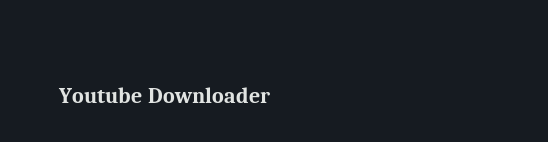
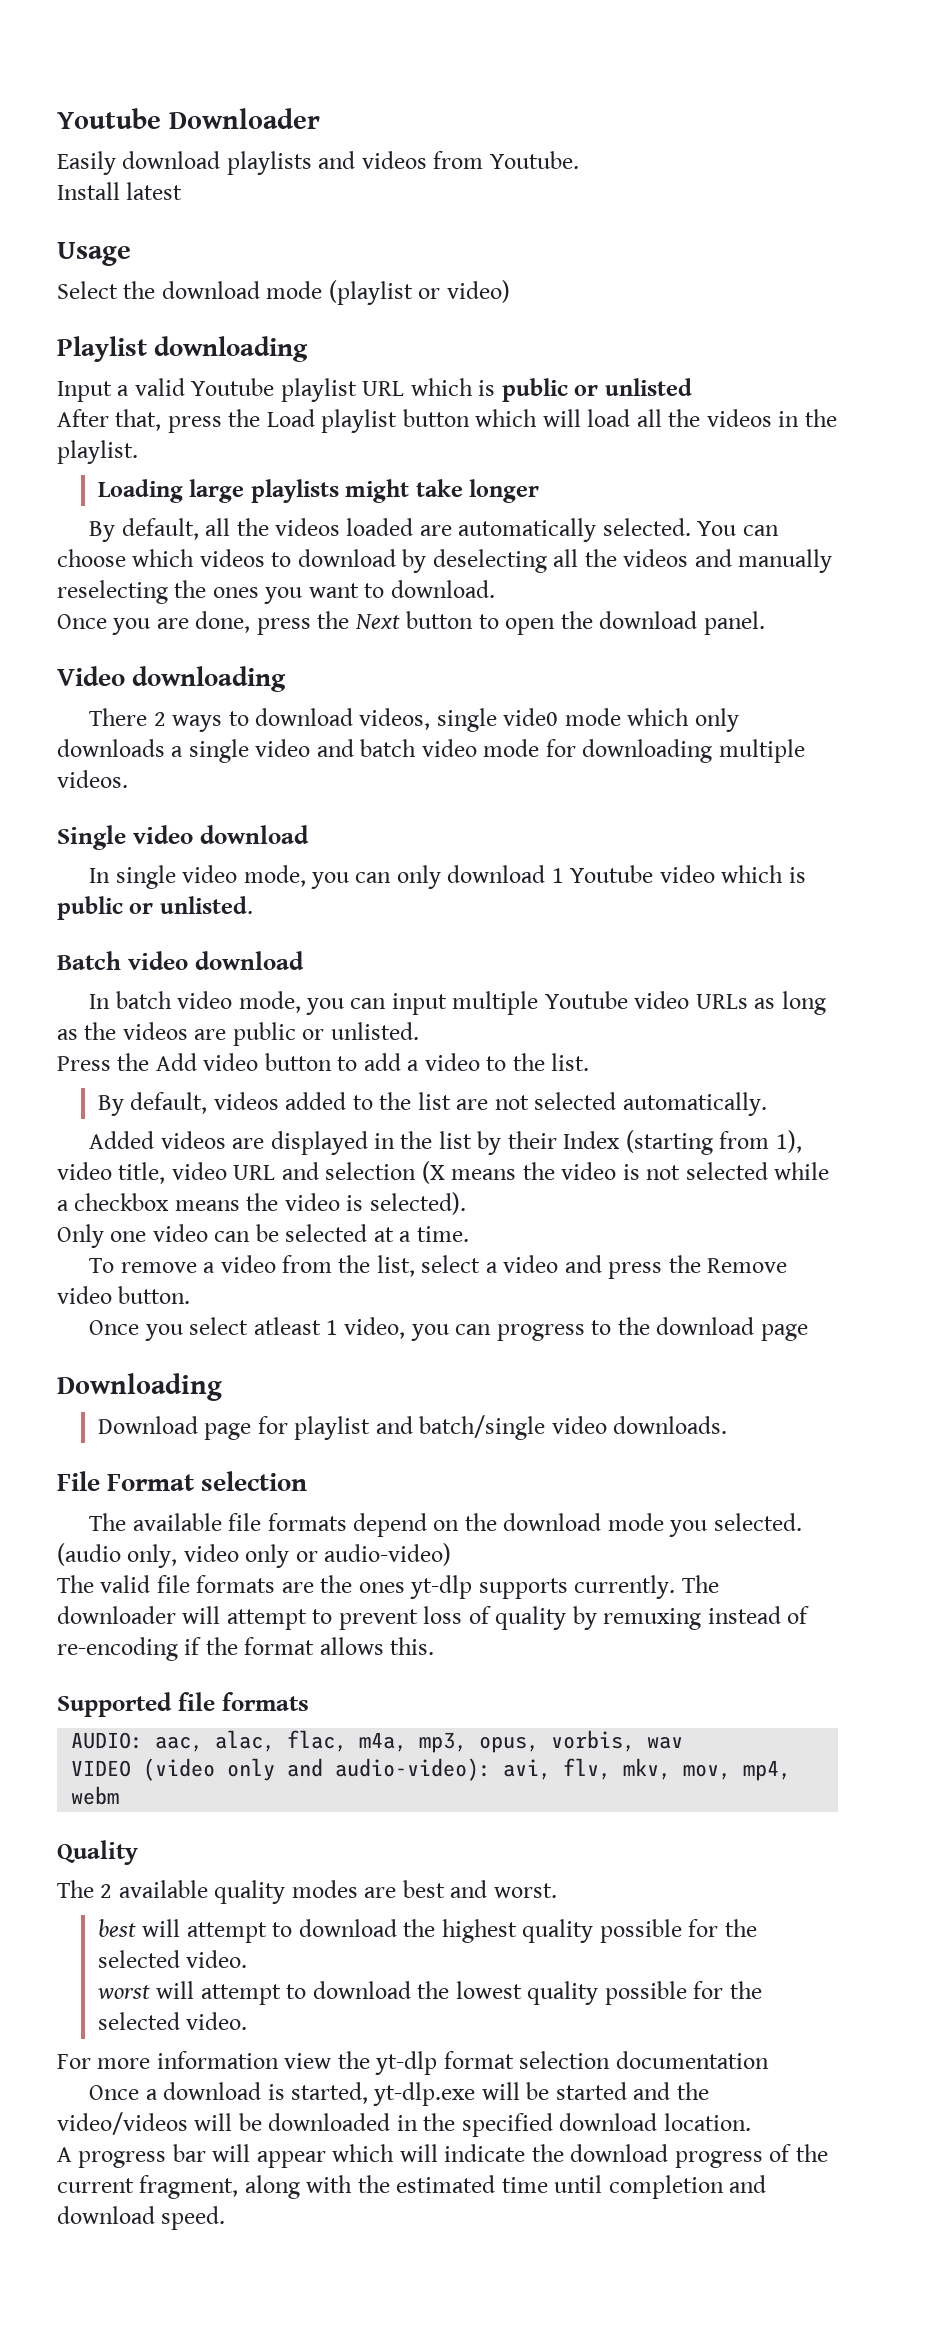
(270, 95) none -> [57,151,579,175] [57,182,183,200] [57,242,131,266] [57,280,510,305] [57,336,309,362] [57,378,692,402] [57,409,837,433] [57,440,138,464] [97,479,540,503] [89,518,779,542] [57,549,833,573] [57,580,495,604] [57,611,765,635] [57,666,287,692] [89,708,739,732] [57,739,805,763] [57,770,128,788] [57,825,309,850] [89,865,806,889] [57,896,253,920] [57,951,304,970] [89,991,826,1015] [57,1022,419,1046] [57,1053,590,1071] [97,1092,767,1116] [89,1130,802,1155] [57,1161,830,1184] [57,1192,466,1215] [57,1224,469,1248] [89,1255,788,1279] [57,1286,191,1304] [89,1317,808,1341] [57,1373,222,1401] [97,1415,728,1440] [57,1471,308,1491] [89,1513,802,1537] [57,1543,452,1568] [57,1575,719,1599] [57,1606,810,1630] [57,1637,435,1661] [57,1692,309,1717] [71,1730,684,1753] [71,1758,792,1781] [71,1786,120,1805] [57,1840,138,1865] [57,1880,557,1904] [97,1919,757,1943] [97,1950,248,1968] [96,1981,762,2005] [97,2012,248,2030] [57,2051,769,2075] [89,2082,709,2106] [57,2112,751,2137] [57,2144,828,2168] [57,2175,767,2199] [57,2206,226,2230] // Easily download playlists and videos from Youtube. // Install latest // Usage // Select the download mode (playlist or video) // Playlist downloading // Input a valid Youtube playlist URL which is public or unlisted // After that, press the Load playlist button which will load all the videos in the playlist. // Loading large playlists might take longer // By default, all the videos loaded are automatically selected. You can choose which videos to download by deselecting all the videos and manually reselecting the ones you want to download. // Once you are done, press the Next button to open the download panel. // Video downloading // There 2 ways to download videos, single vide0 mode which only downloads a single video and batch video mode for downloading multiple videos. // Single video download // In single video mode, you can only download 1 Youtube video which is public or unlisted. // Batch video download // In batch video mode, you can input multiple Youtube video URLs as long as the videos are public or unlisted. // Press the Add video button to add a video to the list. // By default, videos added to the list are not selected automatically. // Added videos are displayed in the list by their Index (starting from 1), video title, video URL and selection (X means the video is not selected while a checkbox means the video is selected). // Only one video can be selected at a time. // To remove a video from the list, select a video and press the Remove video button. // Once you select atleast 1 video, you can progress to the download page // Downloading // Download page for playlist and batch/single video downloads. // File Format selection // The available file formats depend on the download mode you selected. (audio only, video only or audio-video) // The valid file formats are the ones yt-dlp supports currently. The downloader will attempt to prevent loss of quality by remuxing instead of re-encoding if the format allows this. // Supported file formats // AUDIO: aac, alac, flac, m4a, mp3, opus, vorbis, wav // VIDEO (video only and audio-video): avi, flv, mkv, mov, mp4, webm // Quality // The 2 available quality modes are best and worst. // best will attempt to download the highest quality possible for the selected video. // worst will attempt to download the lowest quality possible for the selected video. // For more information view the yt-dlp format selection documentation // Once a download is started, yt-dlp.exe will be started and the video/videos will be downloaded in the specified download location. // A progress bar will appear which will indicate the download progress of the current fragment, along with the estimated time until completion and download speed.

